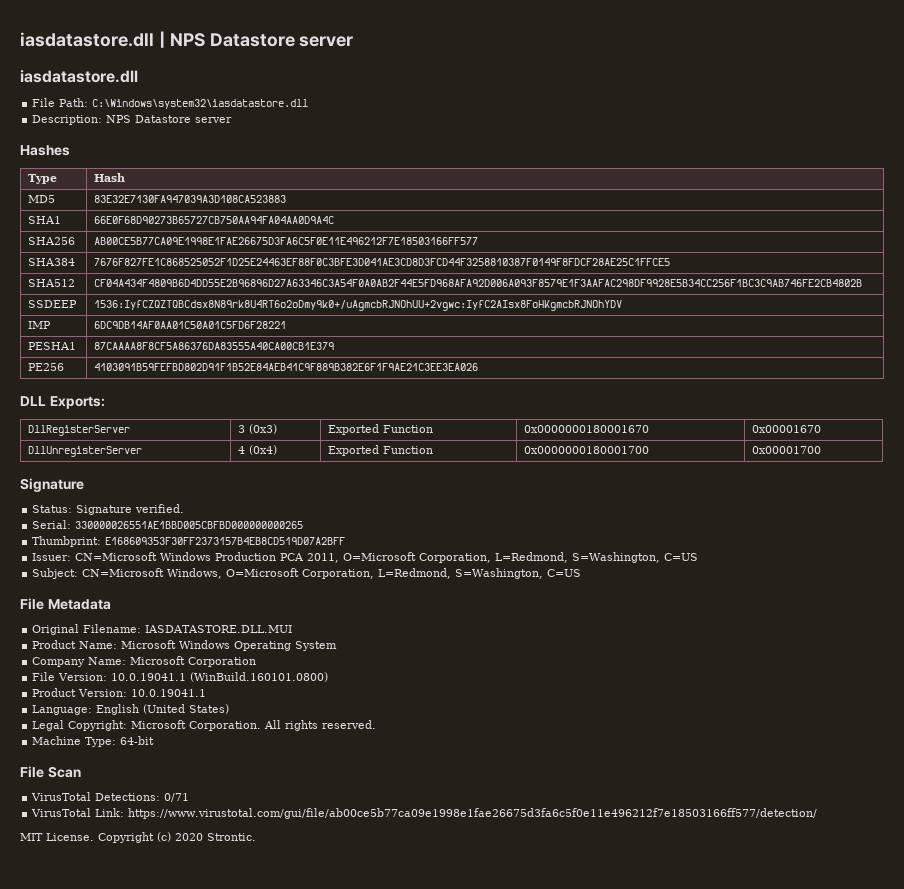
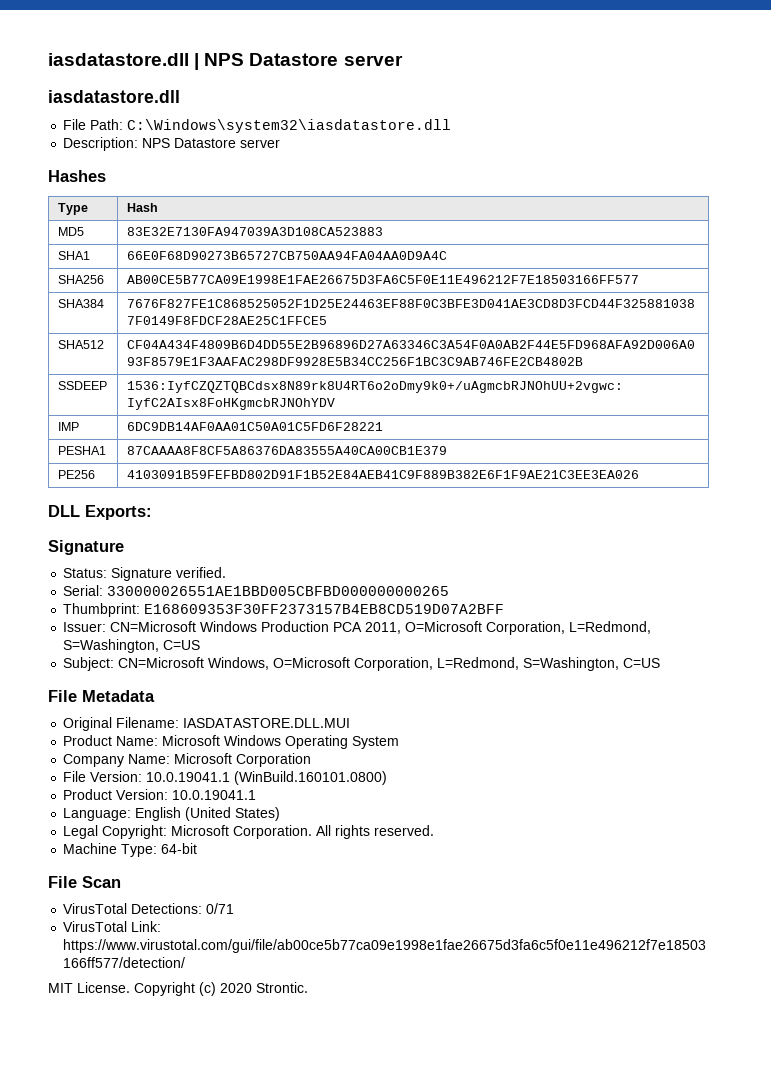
[28,425,131,436] [238,424,278,434] [328,424,434,435] [524,425,650,433] [752,425,822,433] [28,446,143,457] [238,445,278,455] [328,445,434,456] [524,446,650,454] [752,446,822,454] // DllRegisterServer | 3 (0x3) | Exported Function | 0x0000000180001670 | 0x00001670 // DllUnregisterServer | 4 (0x4) | Exported Function | 0x0000000180001700 | 0x00001700 -> (152, 512) none

